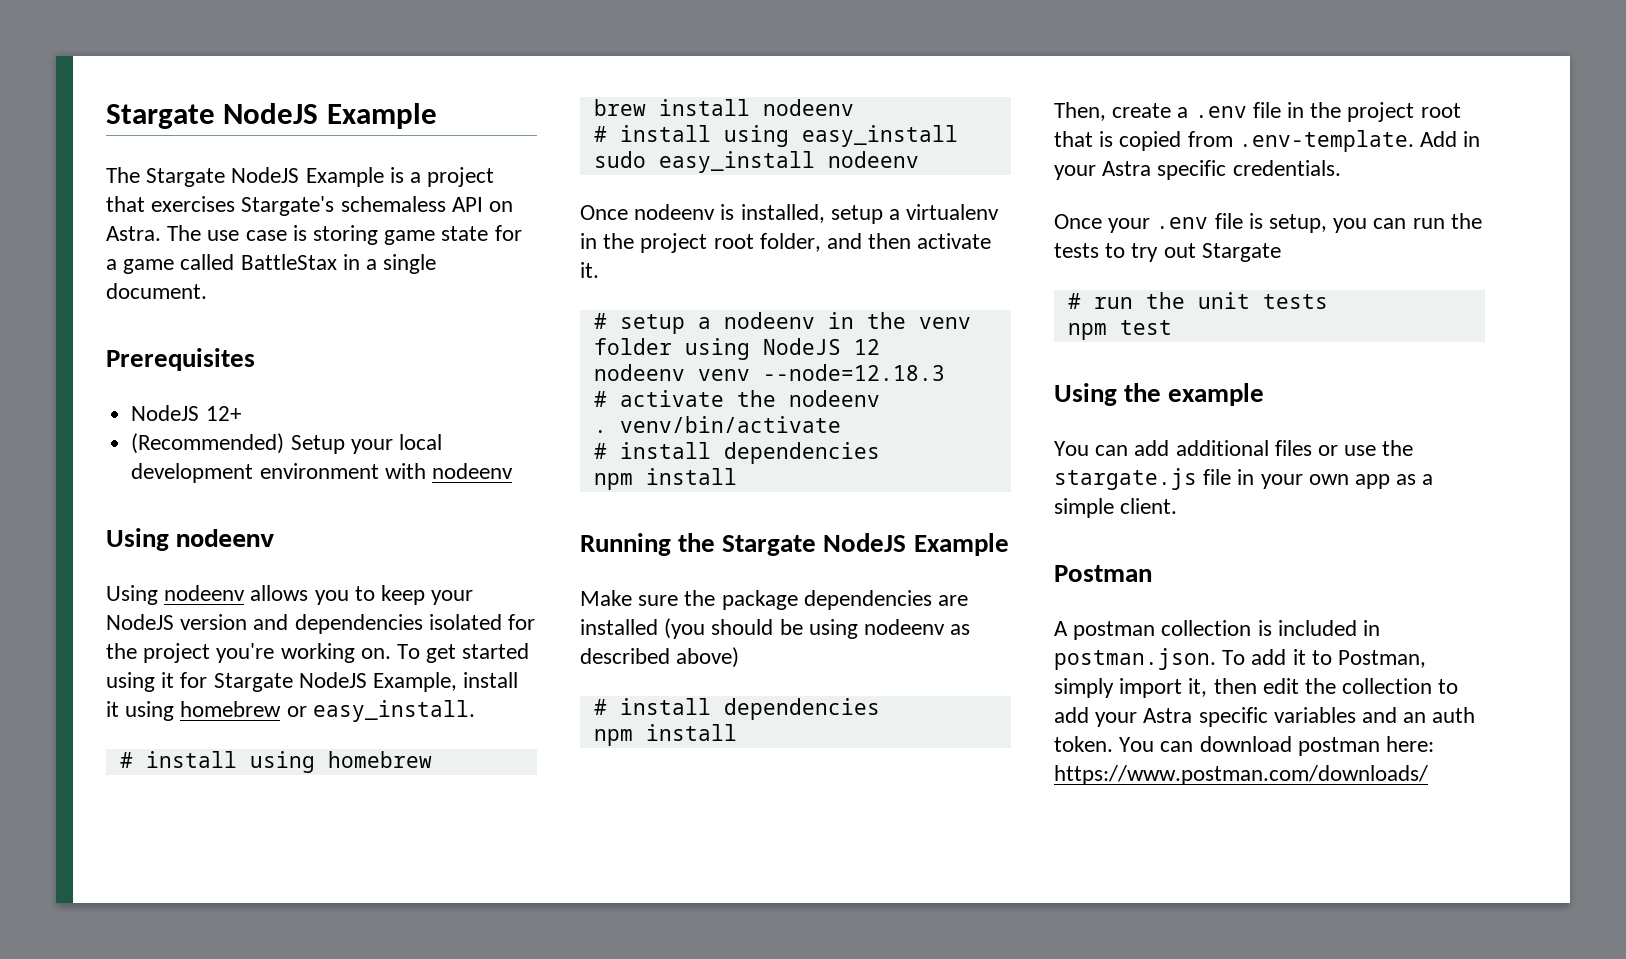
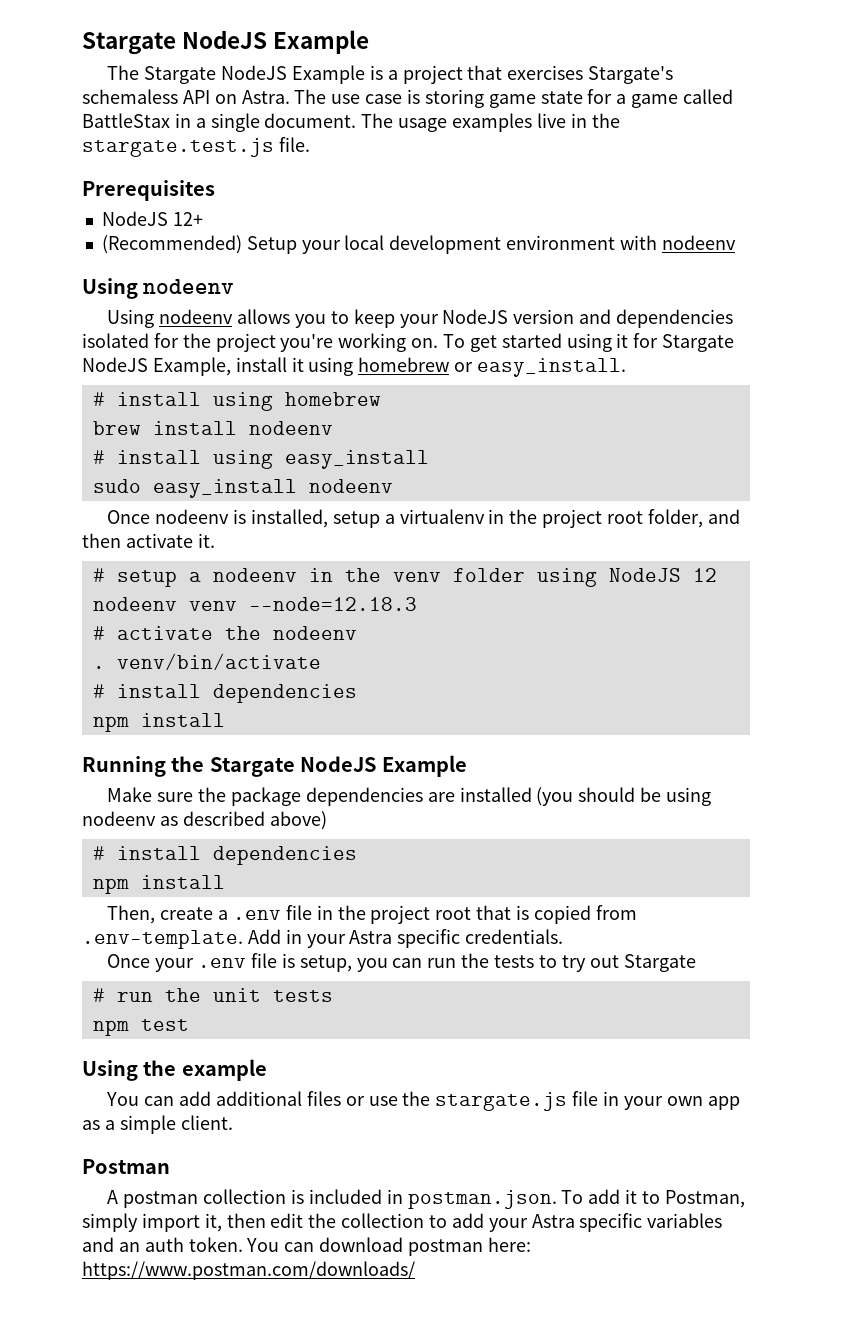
(207, 291) none -> [361,113,620,132] [82,137,310,157] The usage examples live in the stargate.test.js file.

